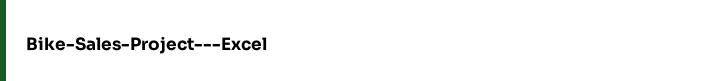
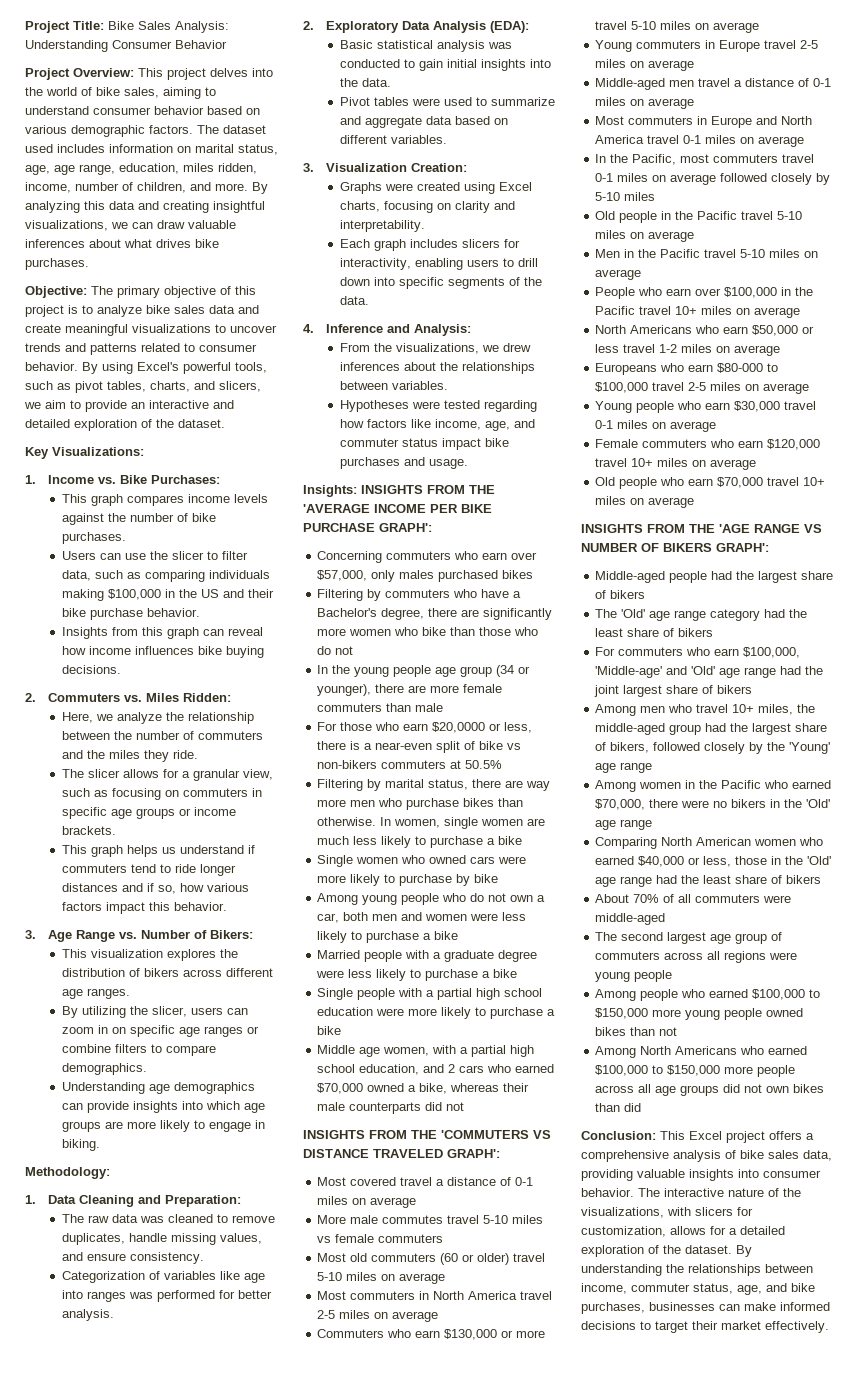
[26,36,267,54] Bike-Sales-Project---Excel -> [25,21,229,33] [25,40,227,52] [25,68,273,80] [25,87,216,99] [25,106,260,115] [25,125,266,137] [25,144,278,155] [25,163,257,175] [25,182,268,194] [25,201,265,213] [25,220,236,231] [25,239,219,248] [25,258,89,270] [25,286,256,298] [25,305,259,317] [25,324,277,336] [25,343,257,355] [25,362,267,374] [25,381,261,393] [24,400,234,412] [25,419,225,431] [25,447,144,459] [25,475,220,484] [62,494,269,506] [62,513,217,525] [62,532,127,544] [62,551,249,560] [62,570,271,582] [62,589,275,601] [62,608,201,620] [62,627,264,639] [62,646,265,658] [62,665,122,674] [25,693,231,702] [62,712,255,724] [62,731,264,740] [62,750,199,762] [62,769,274,781] [62,788,263,800] [62,807,237,819] [62,826,117,835] [62,845,256,857] [62,864,237,876] [62,883,250,894] [62,902,228,914] [25,930,253,942] [62,949,239,961] [62,968,274,977] [62,988,131,999] [62,1006,249,1018] [62,1025,260,1037] [62,1044,217,1056] [62,1063,148,1075] [62,1082,256,1094] [62,1101,266,1113] [62,1120,266,1132] [62,1139,101,1151] [25,1167,110,1179] [25,1195,241,1207] [62,1214,276,1223] [62,1233,263,1245] [62,1252,205,1264] [62,1271,266,1283] [62,1290,273,1302] [62,1309,115,1321] [303,21,529,33] [340,40,513,52] [340,59,552,71] [340,78,392,87] [340,97,556,106] [340,116,509,128] [340,135,448,144] [303,163,467,172] [340,182,533,194] [340,201,516,213] [340,220,426,232] [340,239,521,251] [340,258,539,270] [340,277,543,289] [340,296,370,305] [303,324,471,336] [340,343,532,354] [340,362,536,374] [340,381,449,390] [340,400,538,412] [340,419,536,431] [340,438,510,450] [340,457,469,469] [303,485,495,497] [303,504,492,513] [303,523,432,532] [317,551,538,563] [317,570,534,582] [317,589,522,601] [317,608,553,620] [317,627,539,636] [317,646,354,655] [317,665,531,677] [317,684,503,696] [317,703,444,712] [317,722,533,733] [317,741,522,753] [317,760,503,769] [317,779,551,791] [317,798,524,810] [317,817,546,829] [317,836,523,848] [317,855,527,867] [317,874,499,886] [317,893,546,905] [317,912,527,923] [317,931,459,943] [317,950,538,962] [316,969,518,981] [317,988,543,1000] [317,1007,556,1019] [317,1026,342,1035] [317,1045,535,1057] [317,1064,555,1075] [317,1083,530,1094] [317,1102,465,1114] [303,1130,551,1139] [303,1149,500,1158] [317,1177,534,1186] [317,1196,417,1208] [317,1215,544,1224] [317,1234,444,1243] [317,1253,546,1265] [317,1272,446,1284] [317,1291,553,1300] [317,1310,439,1322] [317,1329,546,1340] [595,21,760,33] [595,40,819,52] [595,59,695,71] [595,78,832,90] [595,97,695,109] [595,116,813,128] [595,135,805,147] [595,154,815,165] [595,173,831,185] [595,192,656,201] [595,211,803,223] [595,230,695,242] [595,249,819,258] [595,269,642,280] [595,287,814,299] [595,306,801,318] [595,325,815,336] [595,344,781,356] [595,363,779,375] [595,382,810,394] [595,401,817,413] [595,420,717,432] [595,439,821,450] [595,458,757,470] [595,477,826,489] [595,496,695,508] [581,524,822,533] [581,543,769,552] [595,571,834,583] [595,590,646,599] [595,609,808,621] [595,628,714,637] [595,647,801,658] [595,666,824,678] [594,685,753,697] [595,704,816,716] [595,723,828,735] [595,742,831,754] [595,762,653,773] [595,780,832,792] [595,799,831,810] [595,819,653,830] [595,837,824,849] [595,856,832,867] [595,875,822,887] [595,894,792,903] [595,913,666,925] [595,932,783,944] [595,951,798,963] [595,970,673,982] [595,989,821,1001] [595,1008,804,1020] [595,1027,678,1036] [595,1046,808,1058] [595,1065,796,1077] [595,1084,825,1096] [595,1103,642,1112] [581,1131,814,1143] [581,1150,832,1162] [581,1169,821,1181] [581,1188,801,1197] [581,1207,753,1218] [581,1226,785,1237] [581,1245,752,1257] [581,1264,813,1276] [581,1283,815,1295] [581,1302,830,1314] [581,1321,829,1333] Project Title: Bike Sales Analysis: Understanding Consumer Behavior // Project Overview: This project delves into the world of bike sales, aiming to understand consumer behavior based on various demographic factors. The dataset used includes information on marital status, age, age range, education, miles ridden, income, number of children, and more. By analyzing this data and creating insightful visualizations, we can draw valuable inferences about what drives bike purchases. // Objective: The primary objective of this project is to analyze bike sales data and create meaningful visualizations to uncover trends and patterns related to consumer behavior. By using Excel's powerful tools, such as pivot tables, charts, and slicers, we aim to provide an interactive and detailed exploration of the dataset. // Key Visualizations: // 1. Income vs. Bike Purchases: // This graph compares income levels against the number of bike purchases. // Users can use the slicer to filter data, such as comparing individuals making $100,000 in the US and their bike purchase behavior. // Insights from this graph can reveal how income influences bike buying decisions. // 2. Commuters vs. Miles Ridden: // Here, we analyze the relationship between the number of commuters and the miles they ride. // The slicer allows for a granular view, such as focusing on commuters in specific age groups or income brackets. // This graph helps us understand if commuters tend to ride longer distances and if so, how various factors impact this behavior. // 3. Age Range vs. Number of Bikers: // This visualization explores the distribution of bikers across different age ranges. // By utilizing the slicer, users can zoom in on specific age ranges or combine filters to compare demographics. // Understanding age demographics can provide insights into which age groups are more likely to engage in biking. // Methodology: // 1. Data Cleaning and Preparation: // The raw data was cleaned to remove duplicates, handle missing values, and ensure consistency. // Categorization of variables like age into ranges was performed for better analysis. // 2. Exploratory Data Analysis (EDA): // Basic statistical analysis was conducted to gain initial insights into the data. // Pivot tables were used to summarize and aggregate data based on different variables. // 3. Visualization Creation: // Graphs were created using Excel charts, focusing on clarity and interpretability. // Each graph includes slicers for interactivity, enabling users to drill down into specific segments of the data. // 4. Inference and Analysis: // From the visualizations, we drew inferences about the relationships between variables. // Hypotheses were tested regarding how factors like income, age, and commuter status impact bike purchases and usage. // Insights: INSIGHTS FROM THE 'AVERAGE INCOME PER BIKE PURCHASE GRAPH': // Concerning commuters who earn over $57,000, only males purchased bikes // Filtering by commuters who have a Bachelor's degree, there are significantly more women who bike than those who do not // In the young people age group (34 or younger), there are more female commuters than male // For those who earn $20,0000 or less, there is a near-even split of bike vs non-bikers commuters at 50.5% // Filtering by marital status, there are way more men who purchase bikes than otherwise. In women, single women are much less likely to purchase a bike // Single women who owned cars were more likely to purchase by bike // Among young people who do not own a car, both men and women were less likely to purchase a bike // Married people with a graduate degree were less likely to purchase a bike // Single people with a partial high school education were more likely to purchase a bike // Middle age women, with a partial high school education, and 2 cars who earned $70,000 owned a bike, whereas their male counterparts did not // INSIGHTS FROM THE 'COMMUTERS VS DISTANCE TRAVELED GRAPH': // Most covered travel a distance of 0-1 miles on average // More male commutes travel 5-10 miles vs female commuters // Most old commuters (60 or older) travel 5-10 miles on average // Most commuters in North America travel 2-5 miles on average // Commuters who earn $130,000 or more travel 5-10 miles on average // Young commuters in Europe travel 2-5 miles on average // Middle-aged men travel a distance of 0-1 miles on average // Most commuters in Europe and North America travel 0-1 miles on average // In the Pacific, most commuters travel 0-1 miles on average followed closely by 5-10 miles // Old people in the Pacific travel 5-10 miles on average // Men in the Pacific travel 5-10 miles on average // People who earn over $100,000 in the Pacific travel 10+ miles on average // North Americans who earn $50,000 or less travel 1-2 miles on average // Europeans who earn $80-000 to $100,000 travel 2-5 miles on average // Young people who earn $30,000 travel 0-1 miles on average // Female commuters who earn $120,000 travel 10+ miles on average // Old people who earn $70,000 travel 10+ miles on average // INSIGHTS FROM THE 'AGE RANGE VS NUMBER OF BIKERS GRAPH': // Middle-aged people had the largest share of bikers // The 'Old' age range category had the least share of bikers // For commuters who earn $100,000, 'Middle-age' and 'Old' age range had the joint largest share of bikers // Among men who travel 10+ miles, the middle-aged group had the largest share of bikers, followed closely by the 'Young' age range // Among women in the Pacific who earned $70,000, there were no bikers in the 'Old' age range // Comparing North American women who earned $40,000 or less, those in the 'Old' age range had the least share of bikers // About 70% of all commuters were middle-aged // The second largest age group of commuters across all regions were young people // Among people who earned $100,000 to $150,000 more young people owned bikes than not // Among North Americans who earned $100,000 to $150,000 more people across all age groups did not own bikes than did // Conclusion: This Excel project offers a comprehensive analysis of bike sales data, providing valuable insights into consumer behavior. The interactive nature of the visualizations, with slicers for customization, allows for a detailed exploration of the dataset. By understanding the relationships between income, commuter status, age, and bike purchases, businesses can make informed decisions to target their market effectively.

